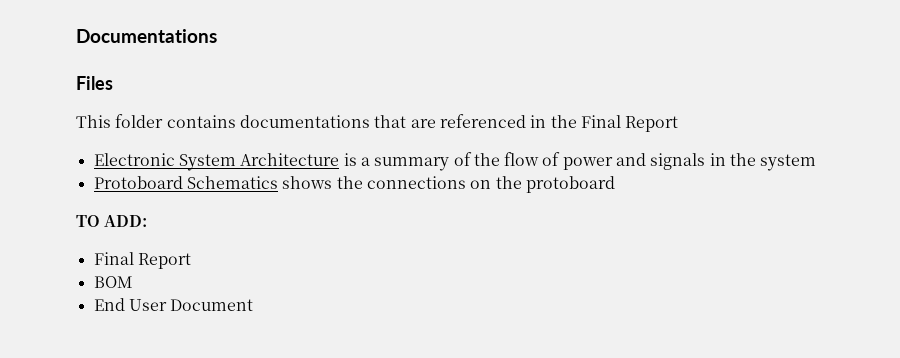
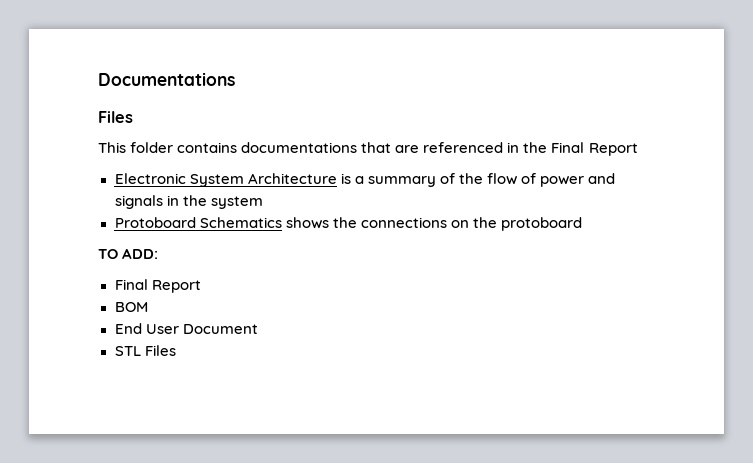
(254, 305) none -> [114,345,176,356] // STL Files

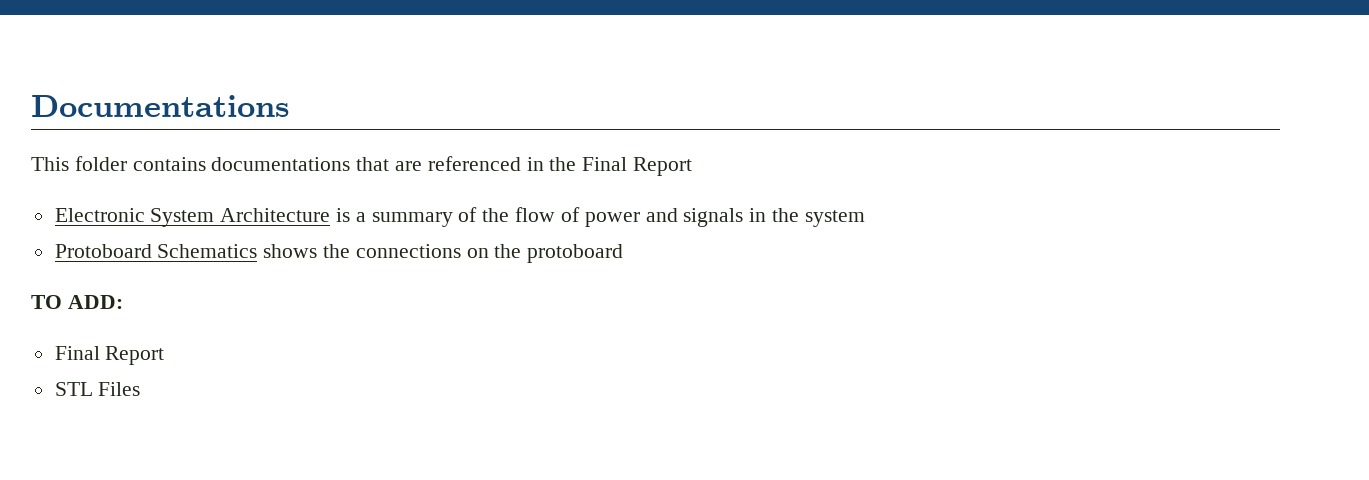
[98,111,133,123] // Files -> (290, 106) none
[114,302,148,312] [114,323,258,334] // BOM // End User Document -> (165, 355) none

